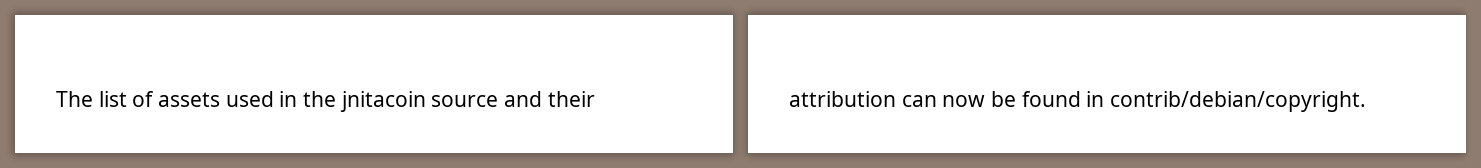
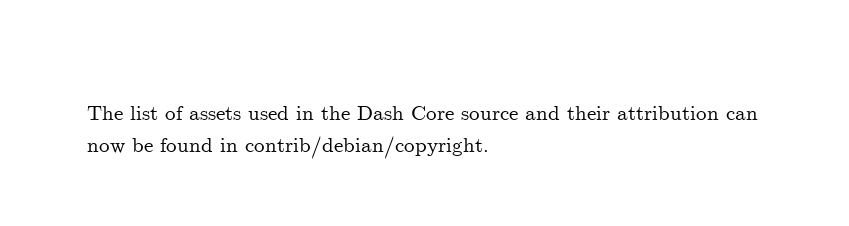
[339,91,426,112] jnitacoin -> [357,106,454,120] Dash Core

